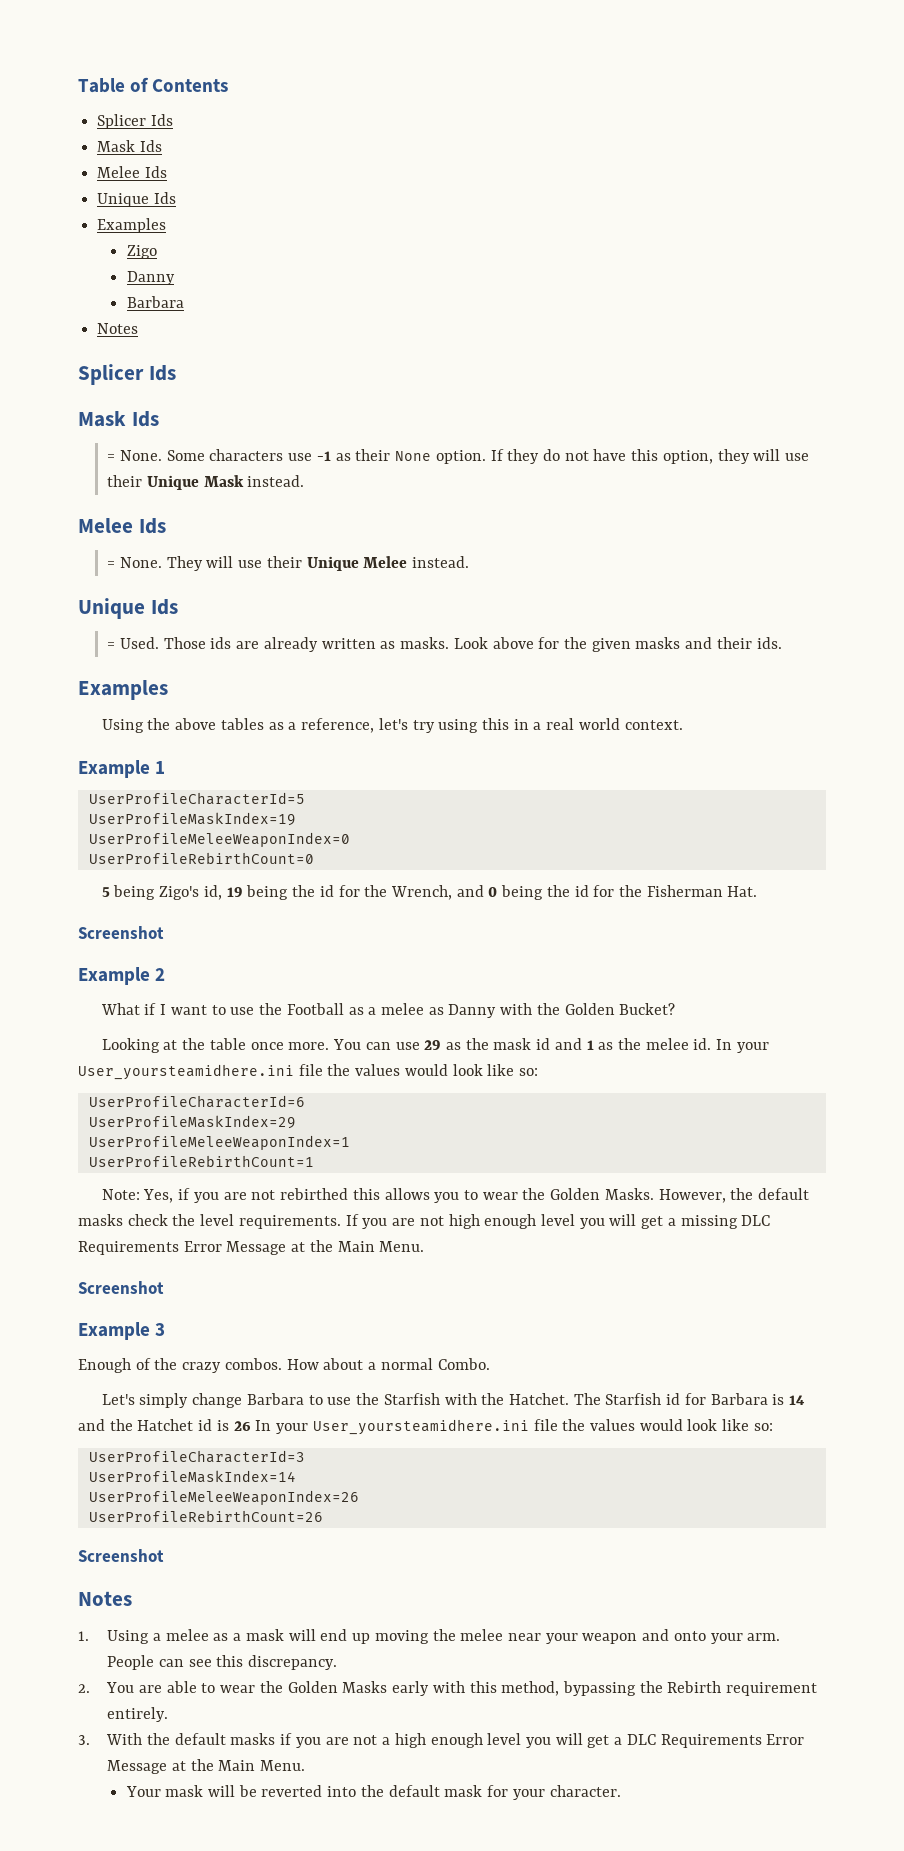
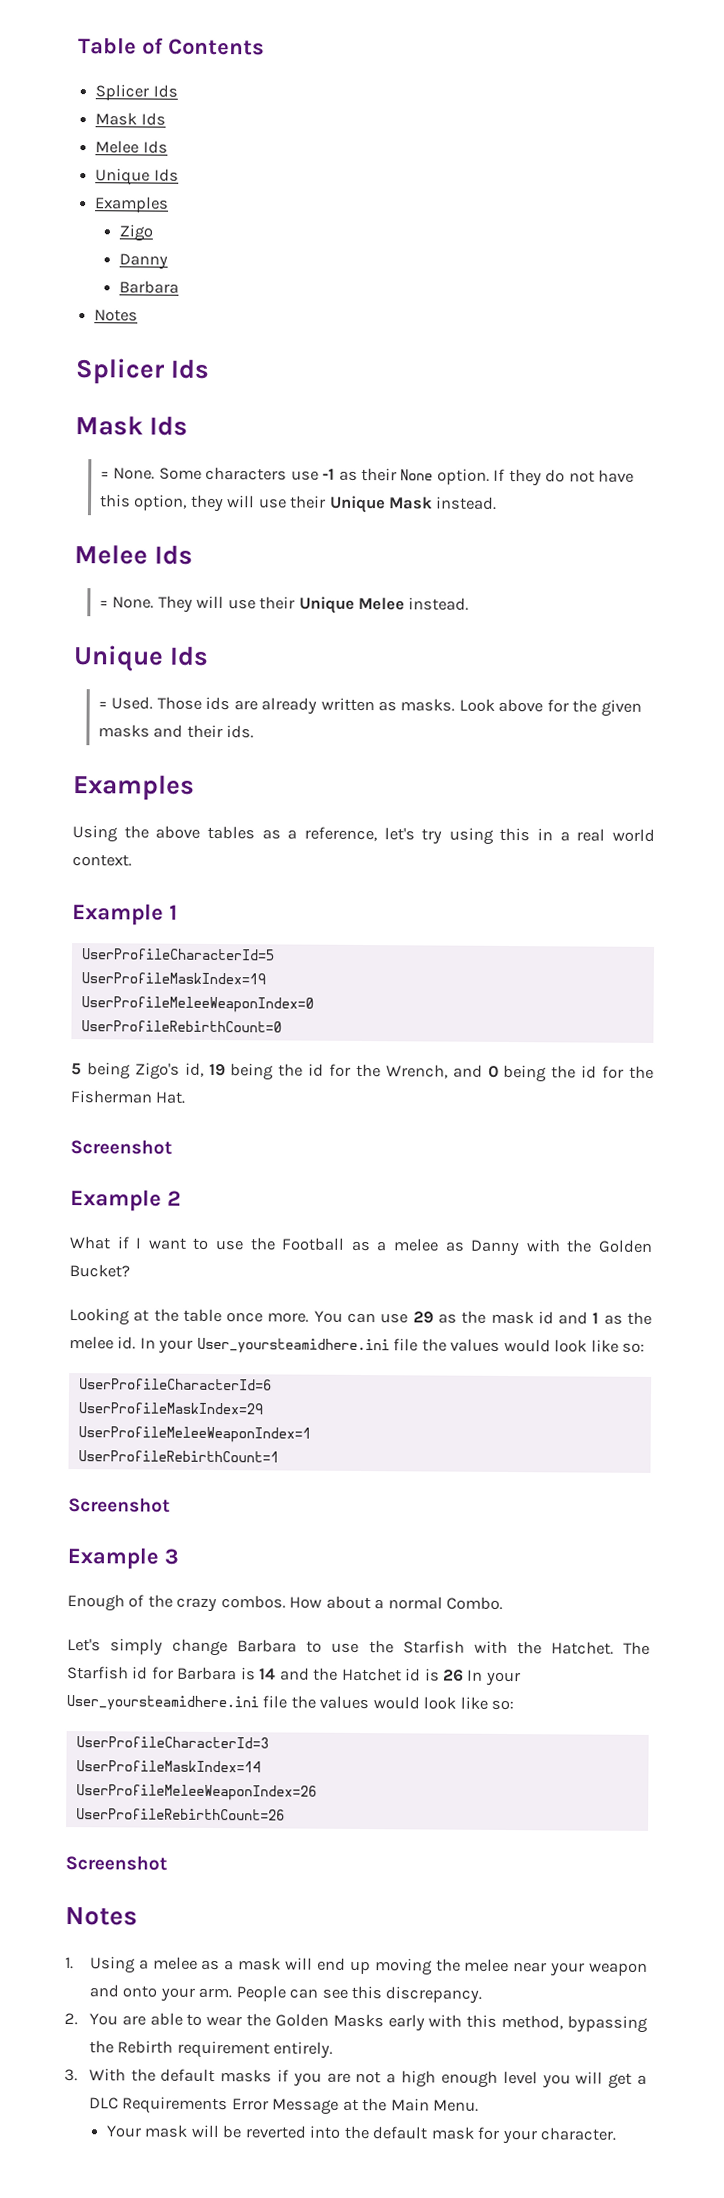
[101,1188,810,1203] [78,1214,771,1229] [78,1240,425,1255] // Note: Yes, if you are not rebirthed this allows you to wear the Golden Masks. However, the default masks check the level requirements. If you are not high enough level you will get a missing DLC Requirements Error Message at the Main Menu. -> (279, 1456) none

